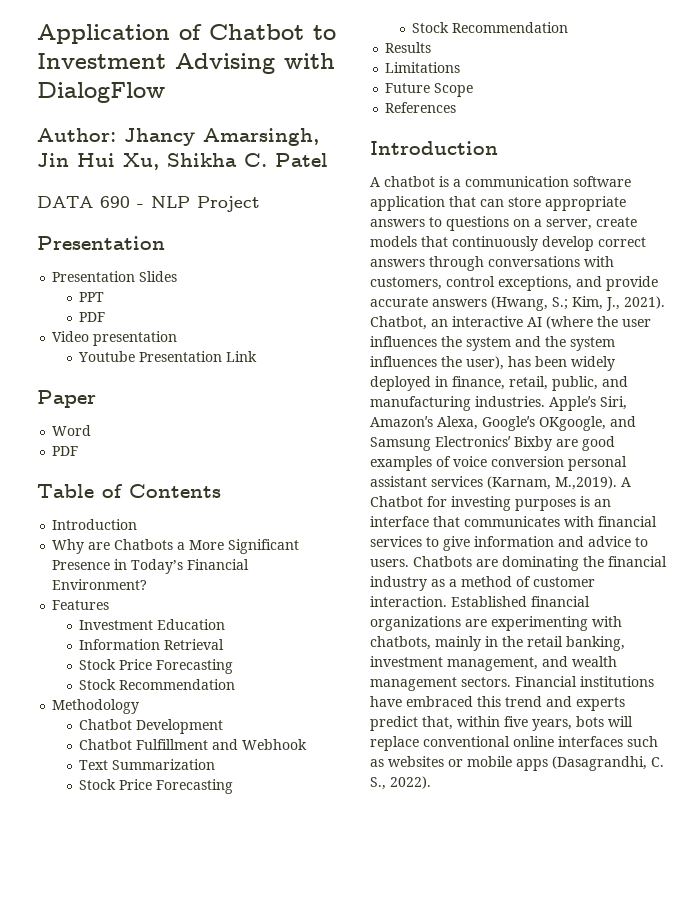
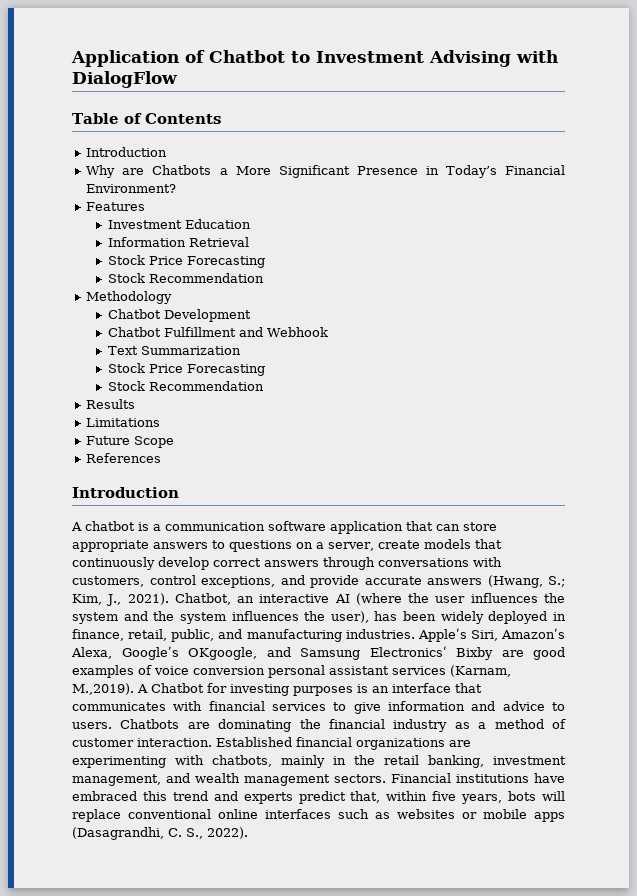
[37,128,319,146] [37,153,328,170] [37,196,260,212] [37,236,165,250] [52,271,178,282] [79,292,105,302] [79,312,106,322] [52,331,178,346] [78,351,258,362] [37,390,96,408] [52,425,92,436] [52,446,79,456] // Author: Jhancy Amarsingh, Jin Hui Xu, Shikha C. Patel // DATA 690 - NLP Project // Presentation // Presentation Slides // PPT // PDF // Video presentation // Youtube Presentation Link // Paper // Word // PDF -> (177, 79) none

